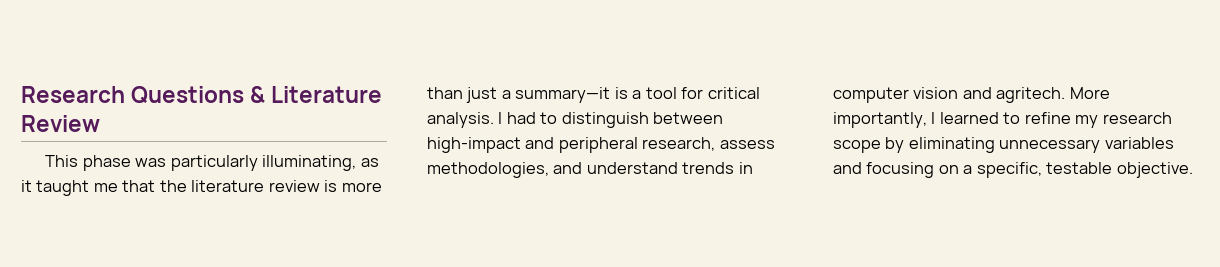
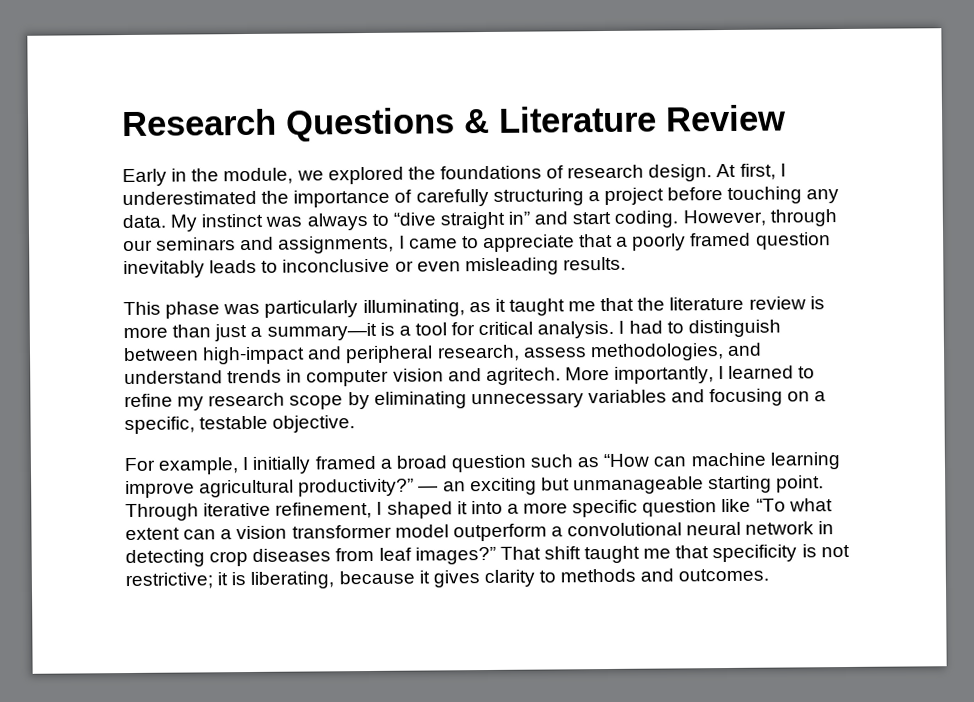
(100, 123) none -> [122,163,786,187] [122,186,840,208] [122,209,837,232] [123,232,831,254] [123,256,626,279] // Early in the module, we explored the foundations of research design. At first, I underestimated the importance of carefully structuring a project before touching any data. My instinct was always to “dive straight in” and start coding. However, through our seminars and assignments, I came to appreciate that a poorly framed question inevitably leads to inconclusive or even misleading results.
(1193, 170) none -> [124,452,841,475] [125,475,825,499] [125,498,833,522] [125,521,835,542] [125,544,850,568] [125,568,770,590] // For example, I initially framed a broad question such as “How can machine learning improve agricultural productivity?” — an exciting but unmanageable starting point. Through iterative refinement, I shaped it into a more specific question like “To what extent can a vision transformer model outperform a convolutional neural network in detecting crop diseases from leaf images?” That shift taught me that specificity is not restrictive; it is liberating, because it gives clarity to methods and outcomes.

